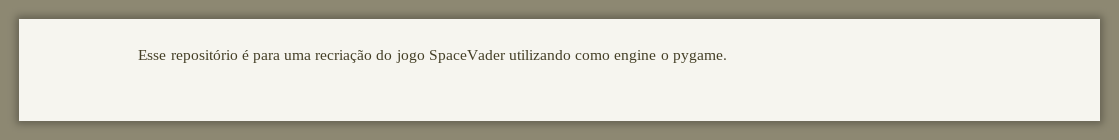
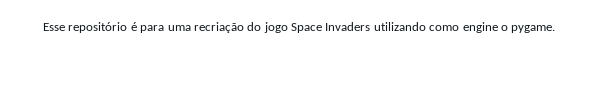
[428,50,506,63] SpaceVader -> [291,22,371,33] Space Invaders

